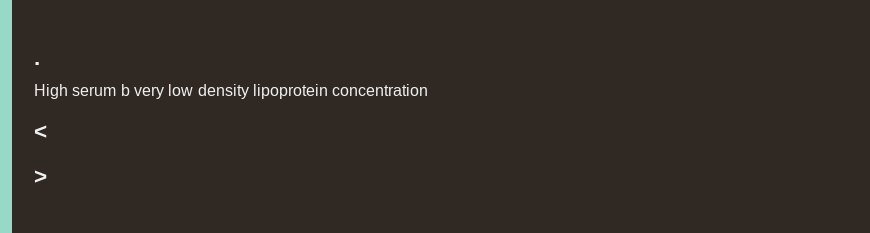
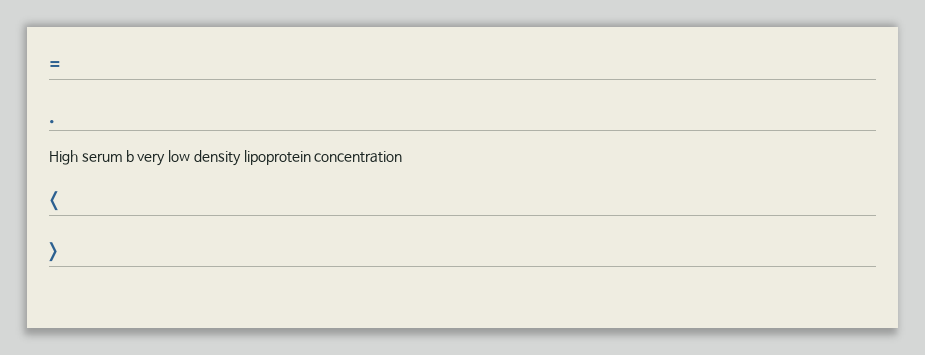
(34, 63) none -> [49,61,61,71] = //

